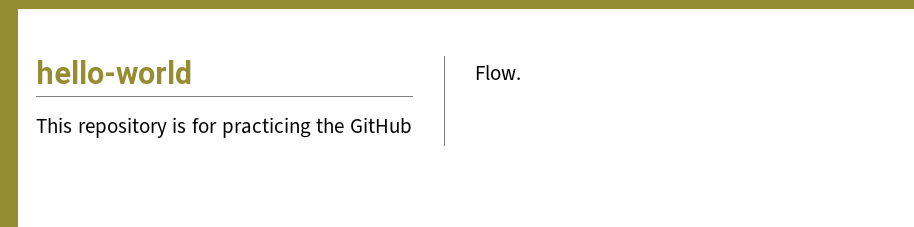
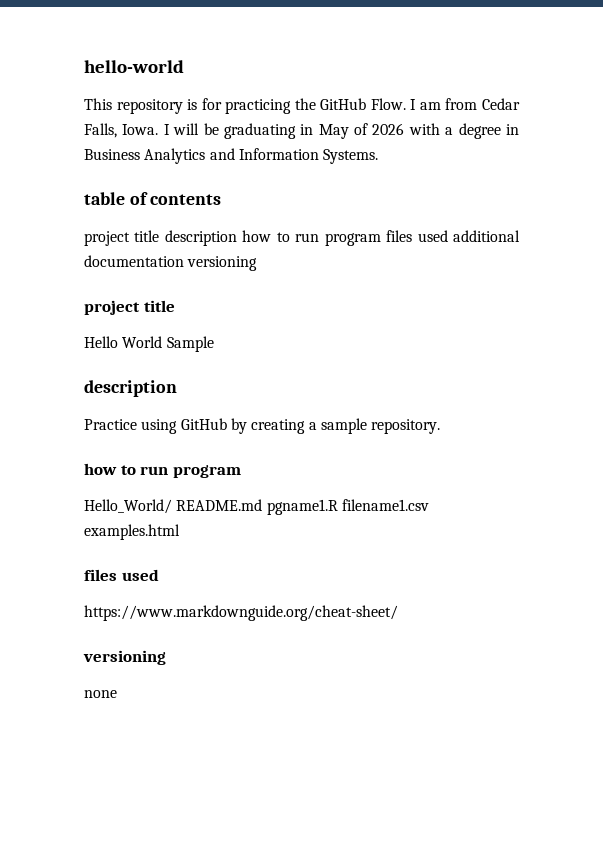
(521, 72) none -> [410,98,521,110] [84,123,519,139] [84,148,379,164] [84,192,222,205] [84,230,521,246] [84,255,258,271] [84,300,175,315] [84,336,214,352] [84,380,177,397] [84,418,441,434] [84,463,241,478] [84,499,429,515] [84,524,180,540] [84,569,159,581] [84,605,398,621] [83,650,166,665] [84,690,117,698] I am from Cedar Falls, Iowa. I will be graduating in May of 2026 with a degree in Business Analytics and Information Systems. // table of contents // project title description how to run program files used additional documentation versioning // project title // Hello World Sample // description // Practice using GitHub by creating a sample repository. // how to run program // Hello_World/ README.md pgname1.R filename1.csv examples.html // files used // https://www.markdownguide.org/cheat-sheet/ // versioning // none

